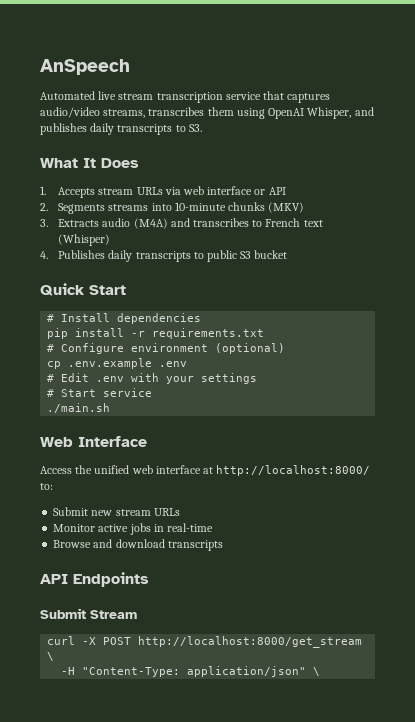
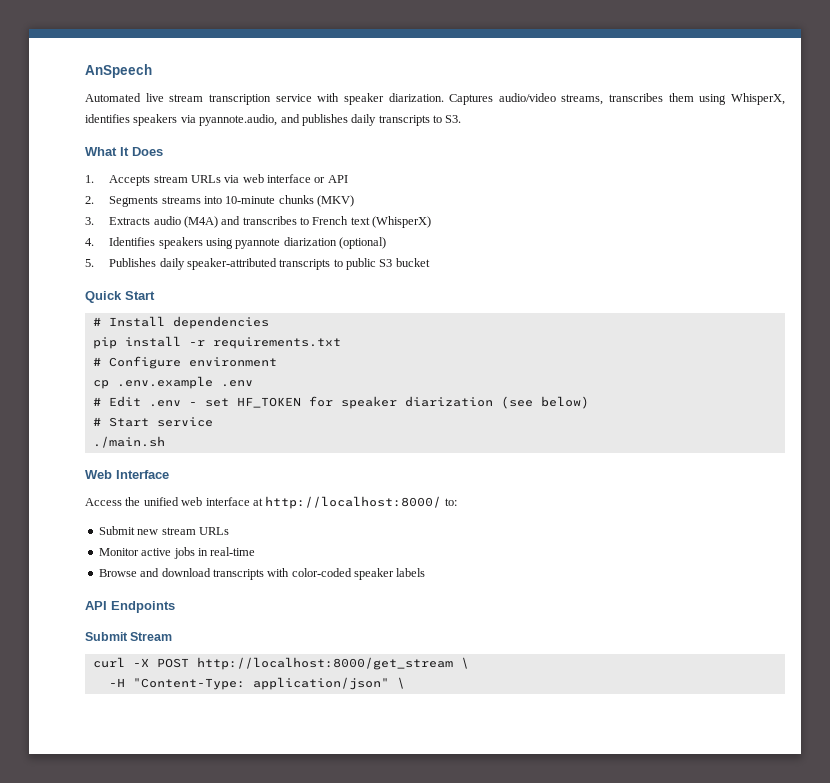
[263,91,331,103] that captures -> [317,93,494,105] with speaker diarization. Captures
[268,107,352,119] OpenAI Whisper, -> [731,93,785,105] [85,114,278,126] WhisperX, identifies speakers via pyannote.audio,
[58,234,111,246] [40,251,48,259] (Whisper) // 4. -> [372,216,432,228] [85,237,387,249] [85,259,94,267] (WhisperX) // 4. Identifies speakers using pyannote diarization (optional) // 5.
(133, 256) none -> [186,258,277,270] speaker-attributed
[215,343,286,354] (optional) -> (277, 362) none
[131,373,258,384] with your settings -> [188,396,589,409] - set HF_TOKEN for speaker diarization (see below)
(223, 545) none -> [267,568,426,580] with color-coded speaker labels

